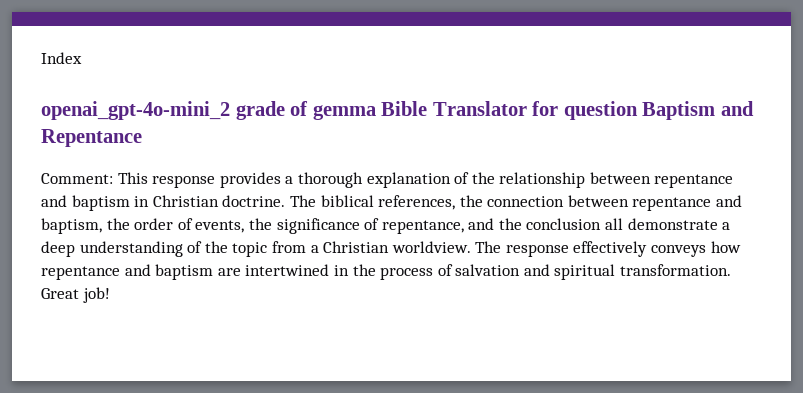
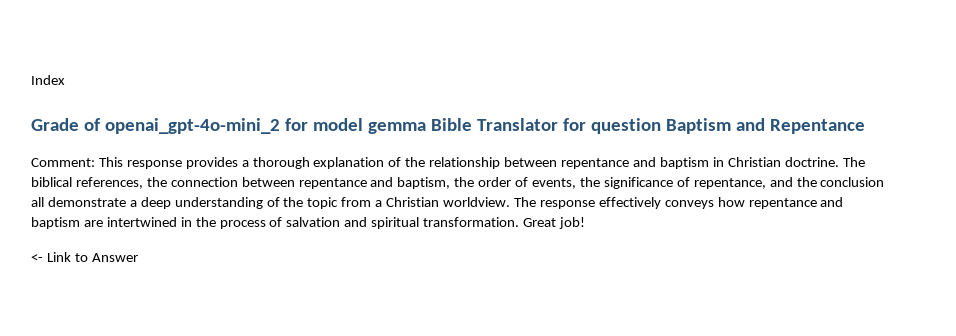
[41,101,309,120] openai_gpt-4o-mini_2 grade of -> [31,118,363,134] Grade of openai_gpt-4o-mini_2 for model
(110, 295) none -> [31,252,138,262] // <- Link to Answer

